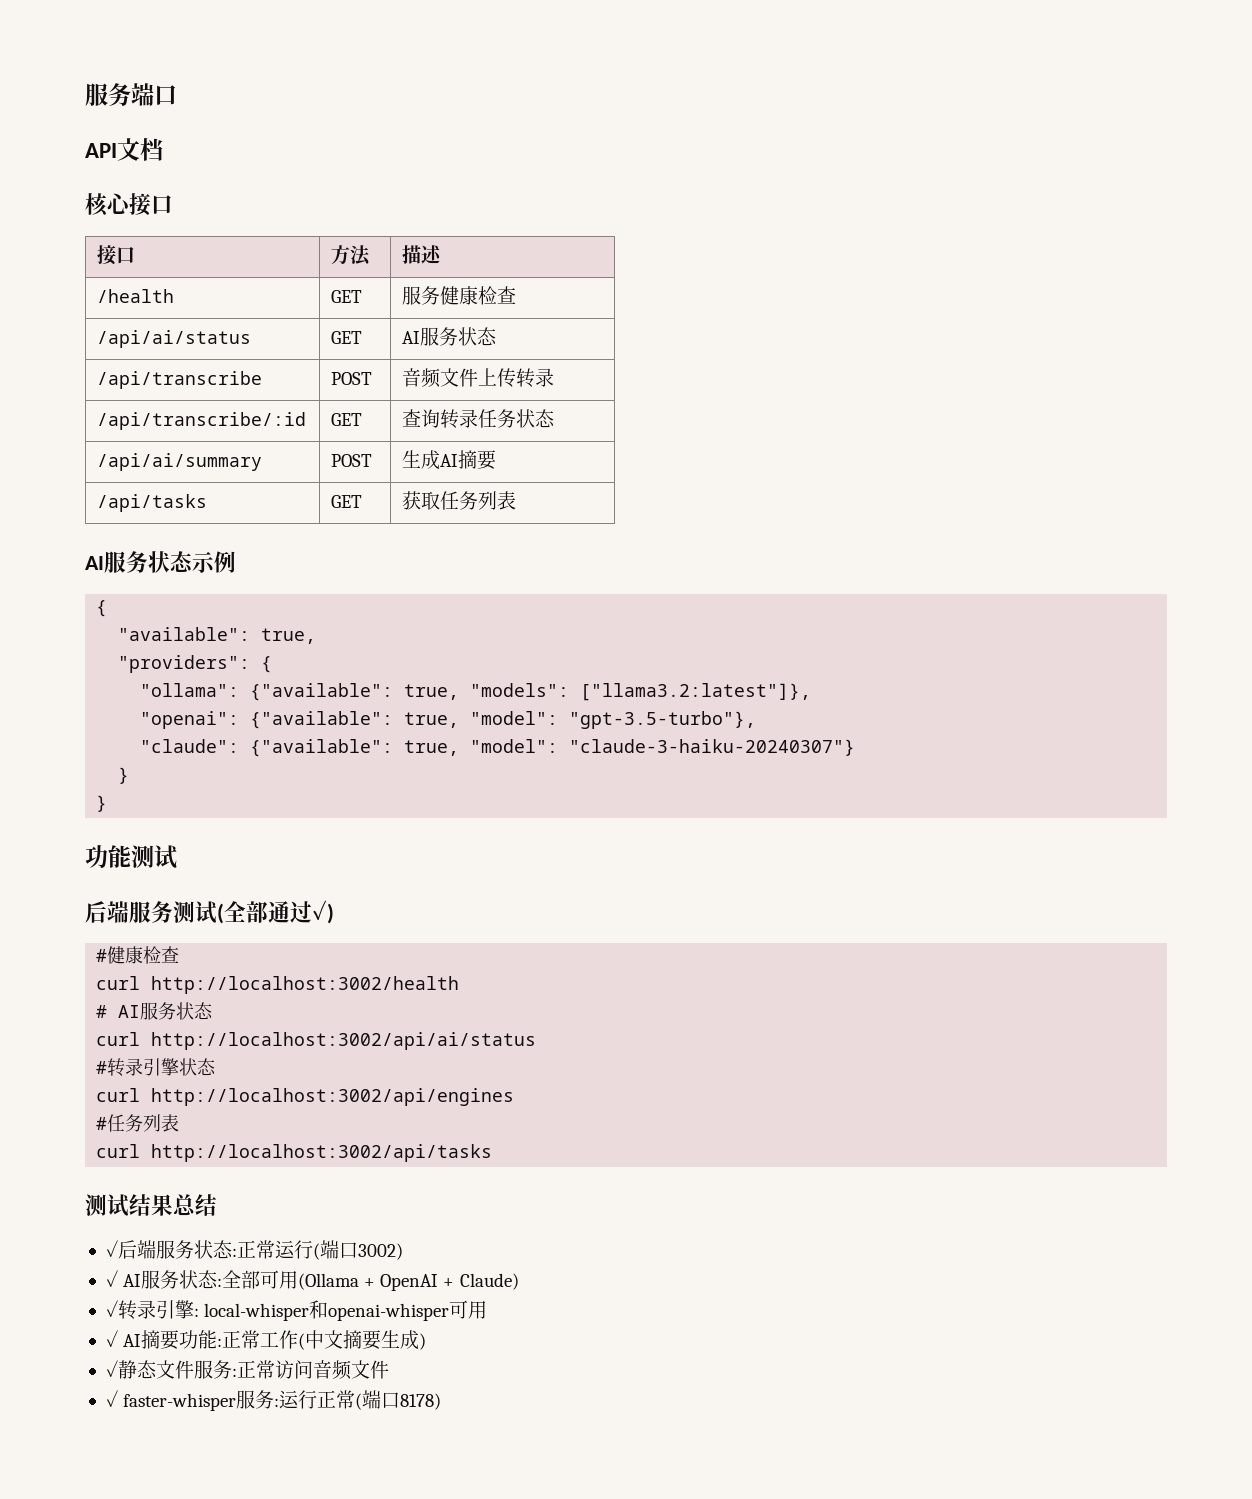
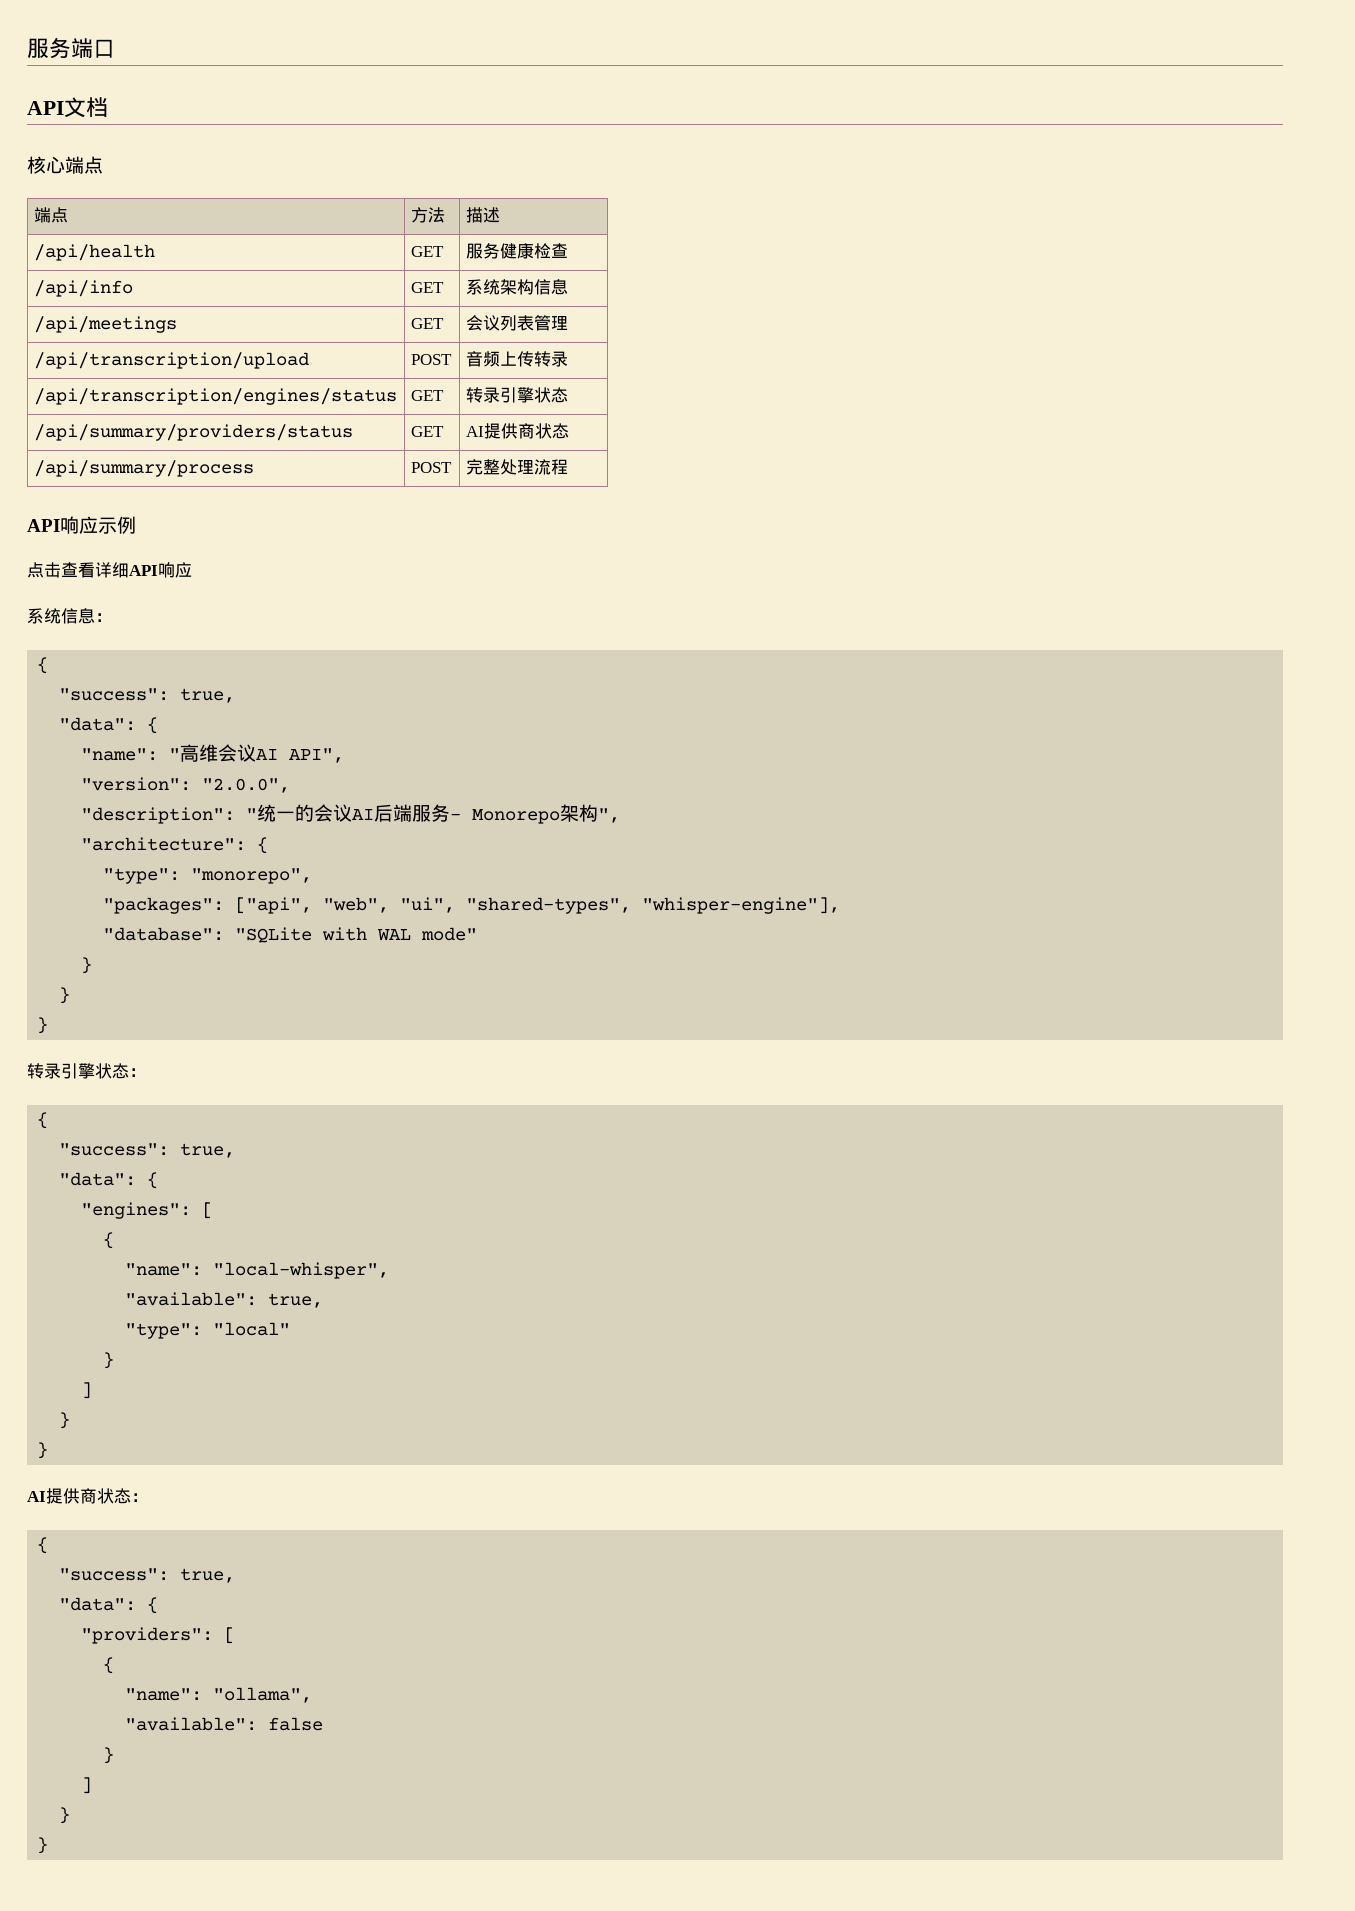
[129,193,173,216] [97,245,136,265] 接口 // 接口 -> [65,156,103,174] [33,207,68,223] 端点 // 端点
[97,289,175,303] /health -> [33,244,155,261] /api/health
[97,330,252,348] [331,331,363,344] [402,327,498,346] [97,371,263,389] /api/ai/status | GET | AI服务状态 // /api/transcribe -> [33,280,133,297] [410,282,444,293] [465,279,568,295] [33,316,177,333] [410,318,444,329] [465,315,568,331] [33,352,309,369] /api/info | GET | 系统架构信息 // /api/meetings | GET | 会议列表管理 // /api/transcription/upload
[440,368,479,387] 文件 -> (500, 359) none
[97,412,307,430] [331,413,363,426] [402,409,556,429] [97,453,263,471] [331,454,373,467] [402,450,497,470] [97,494,208,512] [331,495,363,508] [402,491,517,510] [85,551,236,573] [96,600,108,617] [118,627,317,644] [118,655,273,673] [140,683,812,701] [140,711,757,729] [140,739,856,757] [118,767,130,784] [96,795,108,812] [85,845,177,869] [85,900,334,924] [96,946,180,964] [96,976,460,994] [96,1002,214,1020] [96,1032,537,1050] [96,1058,217,1077] [96,1088,515,1106] [96,1114,180,1132] [96,1144,493,1162] [85,1194,217,1217] [105,1240,403,1260] [105,1270,519,1291] [105,1300,488,1321] [105,1330,427,1350] [105,1360,389,1380] [105,1390,442,1411] /api/transcribe/:id | GET | 查询转录任务状态 // /api/ai/summary | POST | 生成AI摘要 // /api/tasks | GET | 获取任务列表 // AI服务状态示例 // { // "available": true, // "providers": { // "ollama": {"available": true, "models": ["llama3.2:latest"]}, // "openai": {"available": true, "model": "gpt-3.5-turbo"}, // "claude": {"available": true, "model": "claude-3-haiku-20240307"} // } // } // 功能测试 // 后端服务测试(全部通过✓) // #健康检查 // curl http://localhost:3002/health // # AI服务状态 // curl http://localhost:3002/api/ai/status // #转录引擎状态 // curl http://localhost:3002/api/engines // #任务列表 // curl http://localhost:3002/api/tasks // 测试结果总结 // ✓后端服务状态:正常运行(端口3002) // ✓ AI服务状态:全部可用(Ollama + OpenAI + Claude) // ✓转录引擎: local-whisper和openai-whisper可用 // ✓ AI摘要功能:正常工作(中文摘要生成) // ✓静态文件服务:正常访问音频文件 // ✓ faster-whisper服务:运行正常(端口8178) -> [33,388,397,405] [410,390,444,401] [465,387,568,403] [33,424,353,441] [410,426,444,437] [465,423,569,439] [33,460,254,477] [410,462,452,473] [465,459,568,475] [27,516,136,534] [27,562,192,578] [27,608,112,624] [37,657,49,674] [59,688,236,703] [59,717,159,734] [81,744,345,763] [81,777,291,793] [81,804,621,824] [81,837,269,854] [103,868,313,884] [103,897,841,914] [103,927,478,943] [81,957,93,974] [59,987,71,1004] [37,1017,49,1034] [27,1063,146,1079] [37,1112,49,1129] [59,1143,236,1158] [59,1172,159,1189] [81,1202,214,1219] [103,1232,115,1249] [125,1262,390,1279] [125,1292,324,1308] [125,1322,291,1339] [103,1352,115,1369] [81,1382,93,1399] [59,1412,71,1429] [37,1442,49,1459] [27,1488,148,1504] [37,1537,49,1554] [59,1568,236,1583] [59,1597,159,1614] [81,1627,236,1644] [103,1657,115,1674] [125,1687,313,1703] [125,1717,324,1731] [103,1747,115,1764] [81,1777,93,1794] [59,1807,71,1824] [37,1837,49,1854] /api/transcription/engines/status | GET | 转录引擎状态 // /api/summary/providers/status | GET | AI提供商状态 // /api/summary/process | POST | 完整处理流程 // API响应示例 // 点击查看详细API响应 // 系统信息： // { // "success": true, // "data": { // "name": "高维会议AI API", // "version": "2.0.0", // "description": "统一的会议AI后端服务- Monorepo架构", // "architecture": { // "type": "monorepo", // "packages": ["api", "web", "ui", "shared-types", "whisper-engine"], // "database": "SQLite with WAL mode" // } // } // } // 转录引擎状态： // { // "success": true, // "data": { // "engines": [ // { // "name": "local-whisper", // "available": true, // "type": "local" // } // ] // } // } // AI提供商状态： // { // "success": true, // "data": { // "providers": [ // { // "name": "ollama", // "available": false // } // ] // } // }

